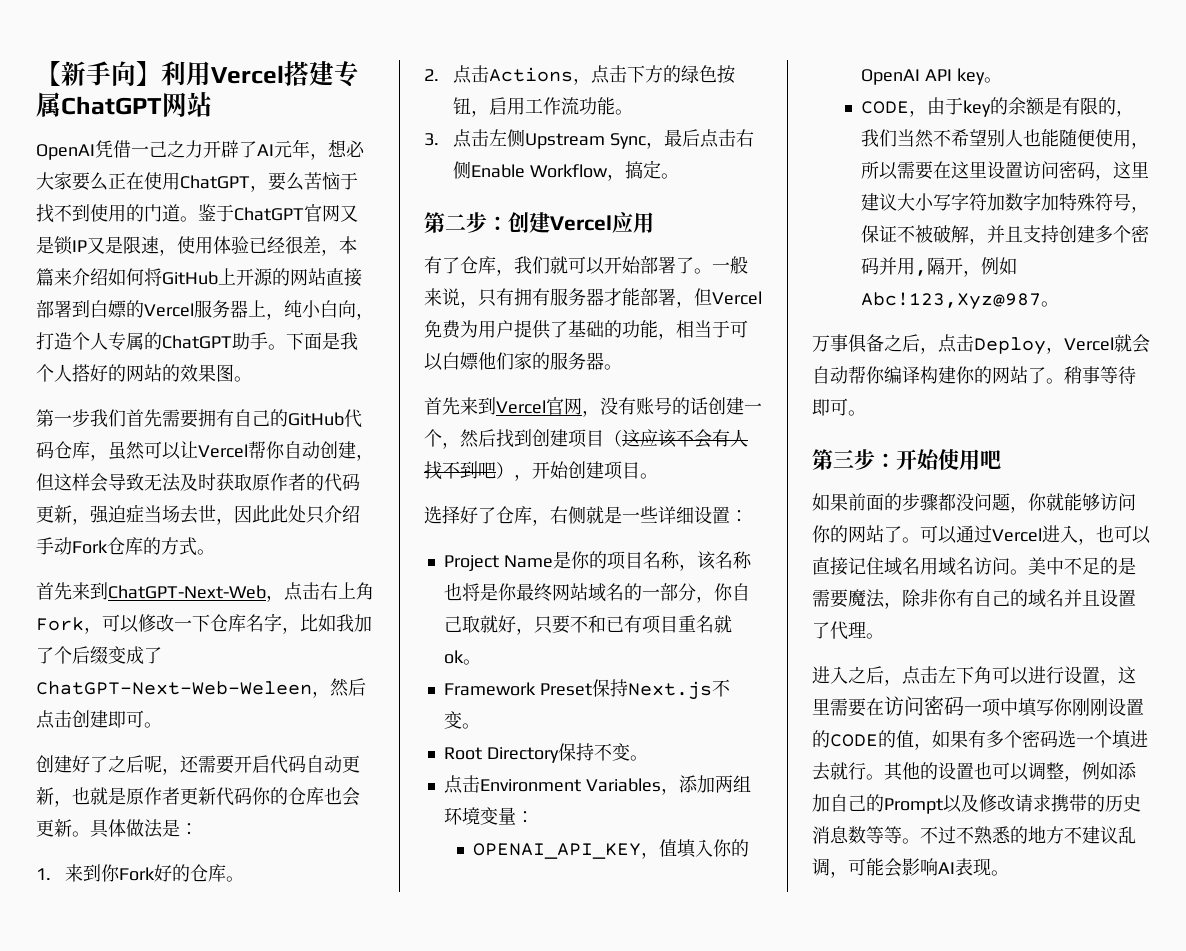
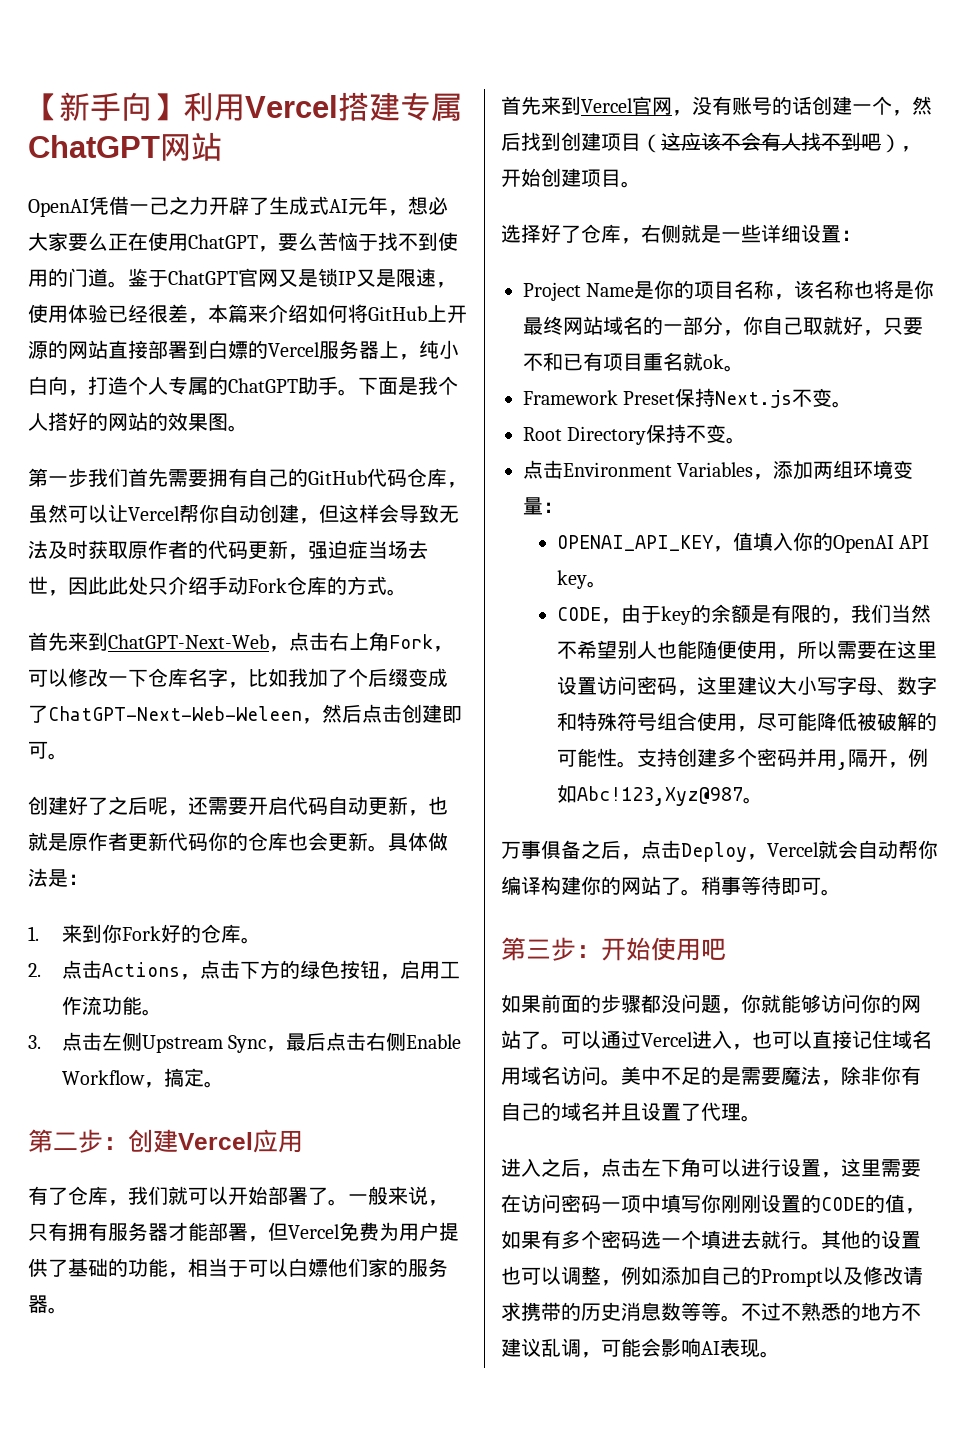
(257, 149) none -> [269,196,329,215] 生成式
[969,192,1150,213] [861,225,1024,245] 符加数字加特殊符号，保证不被破解，并且 -> [856,676,937,696] [556,712,937,732] [556,748,637,768] 母、数字和特殊符号组合使用，尽可能降低被破解的可能性。

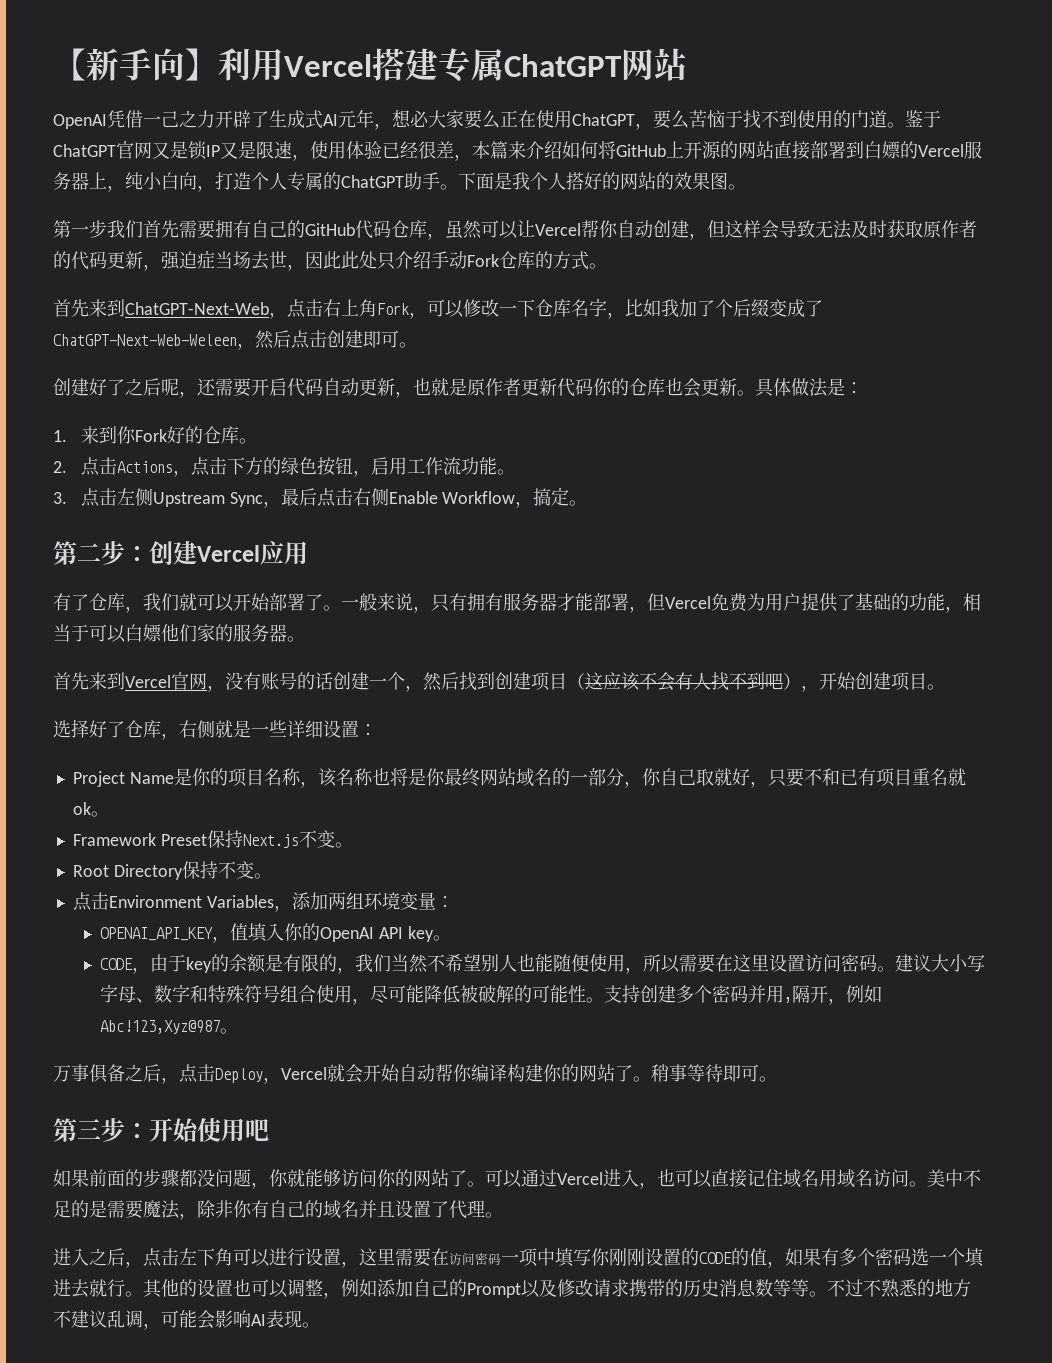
[676,676,737,696] ，这里 -> [877,966,896,972] 。
(858, 849) none -> [363,1064,400,1082] 开始

